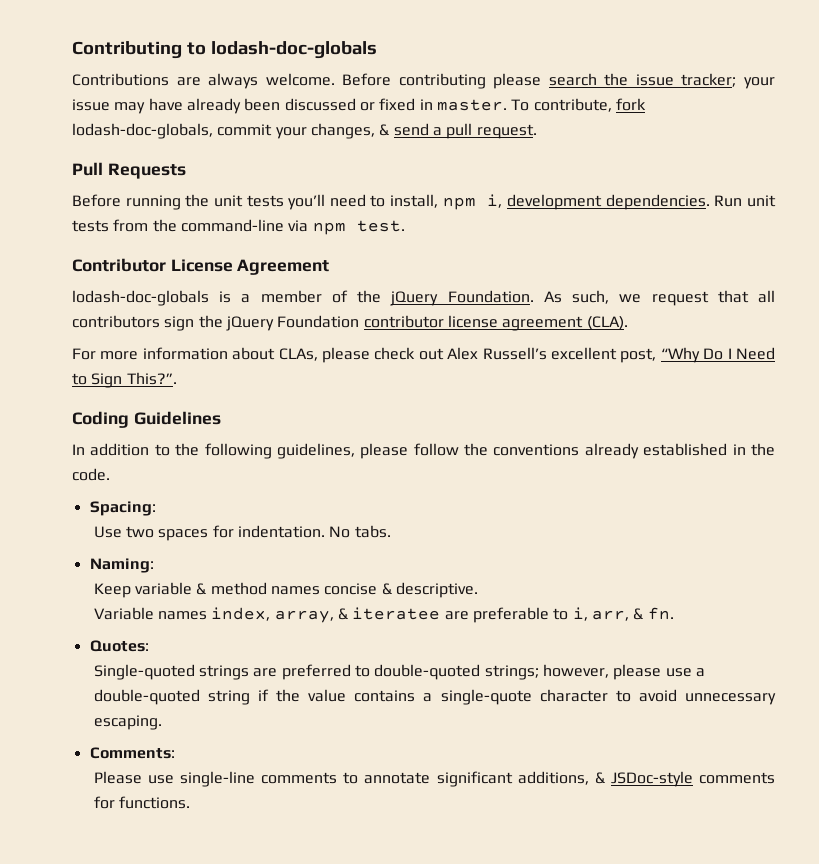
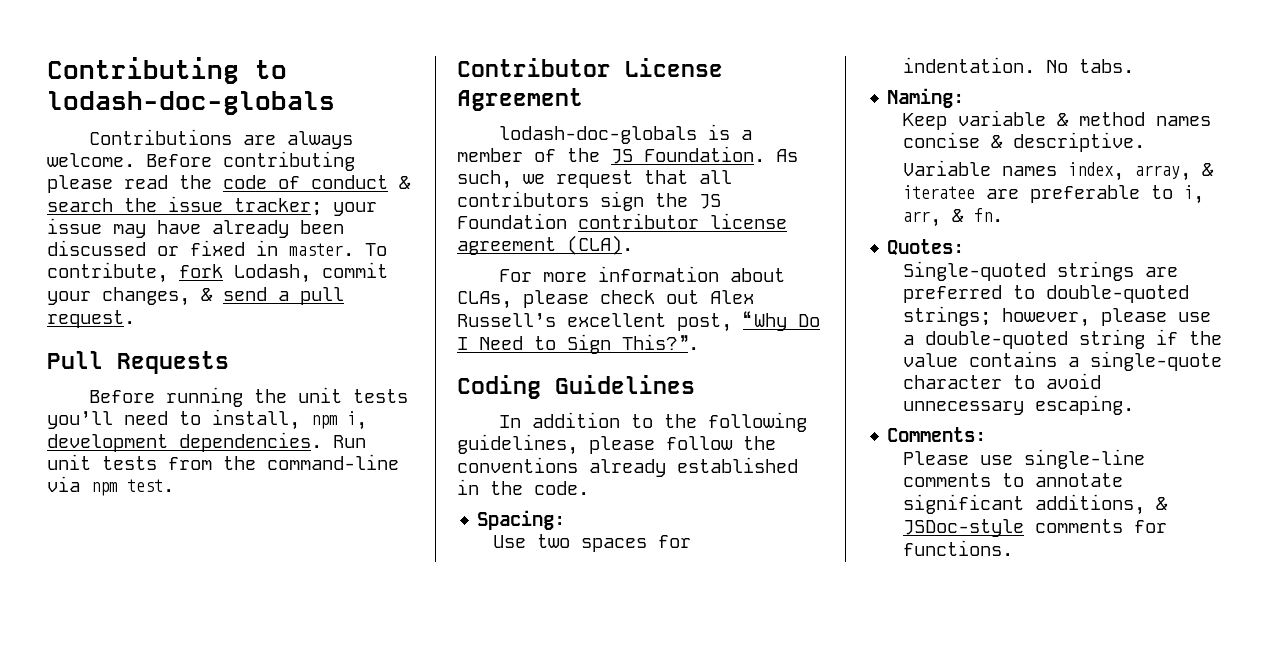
(542, 81) none -> [124,175,411,189] read the code of conduct &
[72,123,213,139] lodash-doc-globals, -> [234,264,311,283] Lodash,
[390,291,439,306] jQuery -> [611,149,633,164] JS
[225,316,274,331] jQuery -> [699,194,721,209] JS

